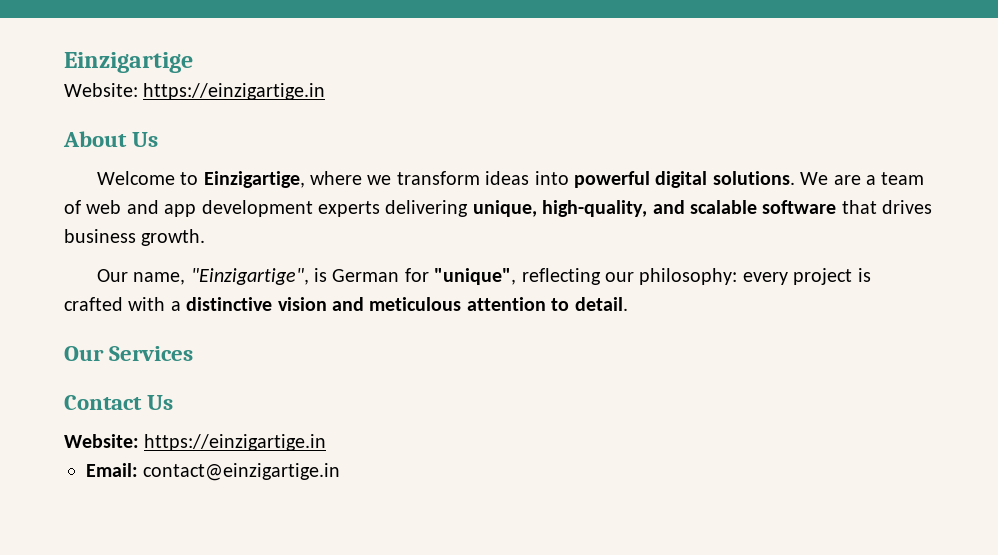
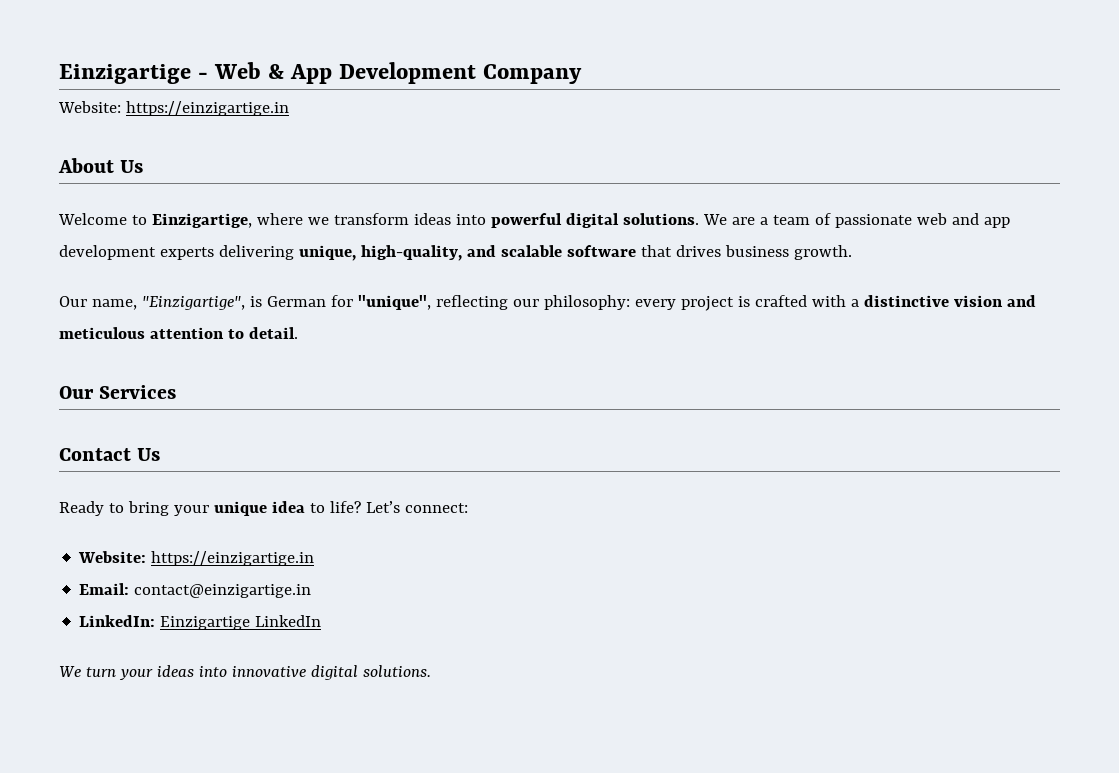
[64,52,193,73] Einzigartige -> [59,62,583,84] Einzigartige - Web & App Development Company
(81, 207) none -> [834,214,912,228] passionate
[64,434,327,451] [86,463,341,481] Website: https://einzigartige.in // Email: contact@einzigartige.in -> [59,501,468,516] [78,551,315,566] [79,583,312,598] [79,615,322,630] [59,665,431,680] Ready to bring your unique idea to life? Let’s connect: // Website: https://einzigartige.in // Email: contact@einzigartige.in // LinkedIn: Einzigartige LinkedIn // We turn your ideas into innovative digital solutions.

